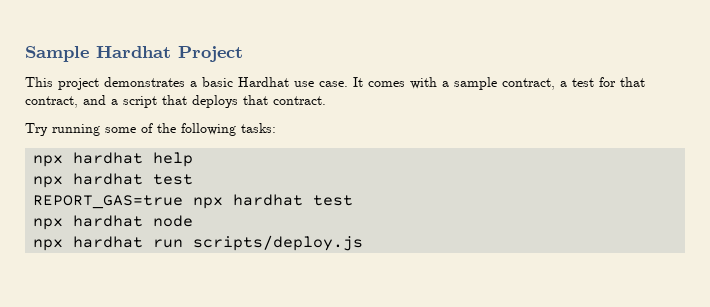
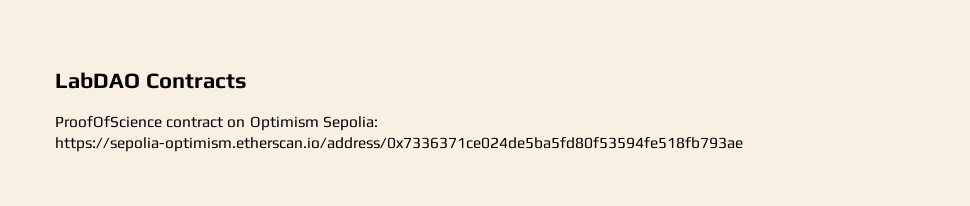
[25,46,243,62] [25,77,645,90] [25,95,326,108] [25,123,276,136] [33,152,194,167] [33,173,194,188] [33,194,354,209] [33,215,194,230] [33,235,364,251] Sample Hardhat Project // This project demonstrates a basic Hardhat use case. It comes with a sample contract, a test for that contract, and a script that deploys that contract. // Try running some of the following tasks: // npx hardhat help // npx hardhat test // REPORT_GAS=true npx hardhat test // npx hardhat node // npx hardhat run scripts/deploy.js -> [55,72,247,89] [55,116,378,131] [55,137,743,152] LabDAO Contracts // ProofOfScience contract on Optimism Sepolia: https://sepolia-optimism.etherscan.io/address/0x7336371ce024de5ba5fd80f53594fe518fb793ae

